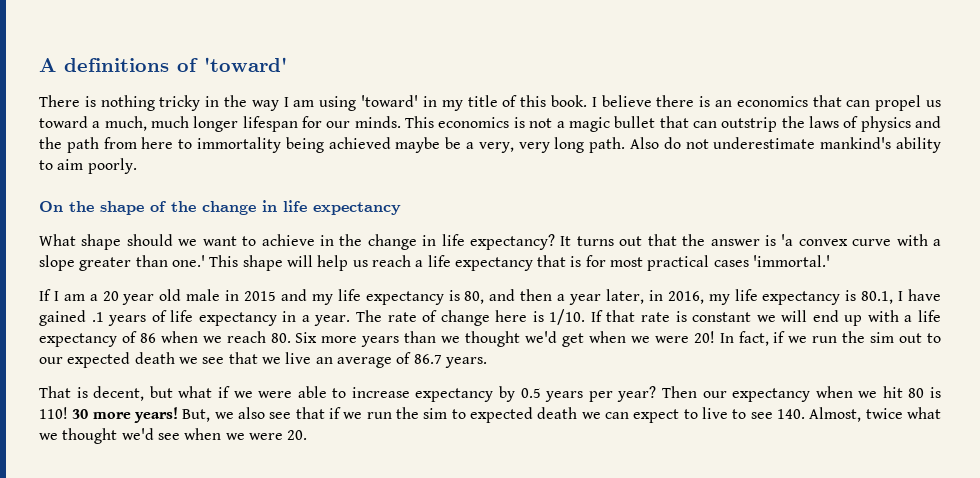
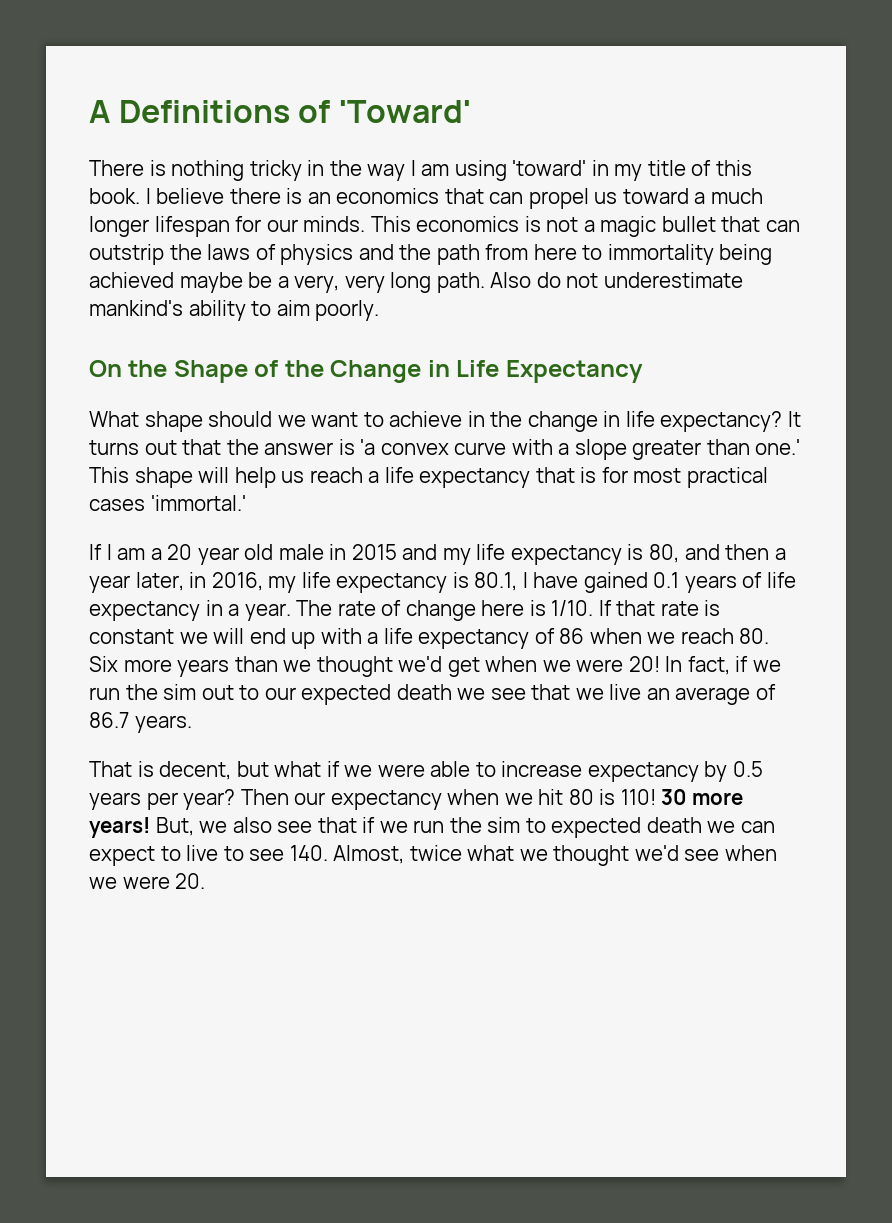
[64,57,287,72] definitions of 'toward' -> [118,100,471,123] Definitions of 'Toward'
[104,116,147,131] much, -> (706, 198) none
[100,201,144,215] shape -> [173,360,248,383] Shape
[202,200,401,215] change in life expectancy -> [330,360,643,383] Change in Life Expectancy
[91,312,104,322] .1 -> [653,572,680,588] 0.1

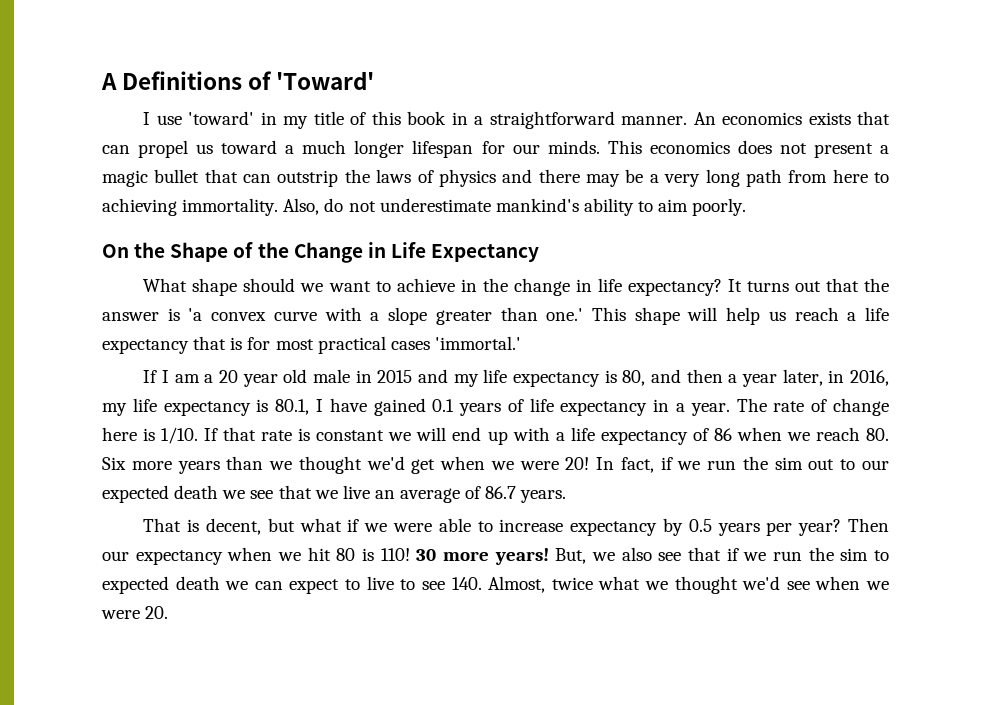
[89,160,507,181] There is nothing tricky in the way I am using -> [143,112,182,125] I use
[89,188,440,204] book. I believe there is an economics -> [407,111,851,129] book in a straightforward manner. An economics exists
[524,216,579,232] is not -> [737,140,873,158] does not present
[399,244,773,265] [89,272,532,293] the path from here to immortality being achieved maybe be a very, very long path. Also -> [538,169,889,187] [102,198,320,216] there may be a very long path from here to achieving immortality. Also,

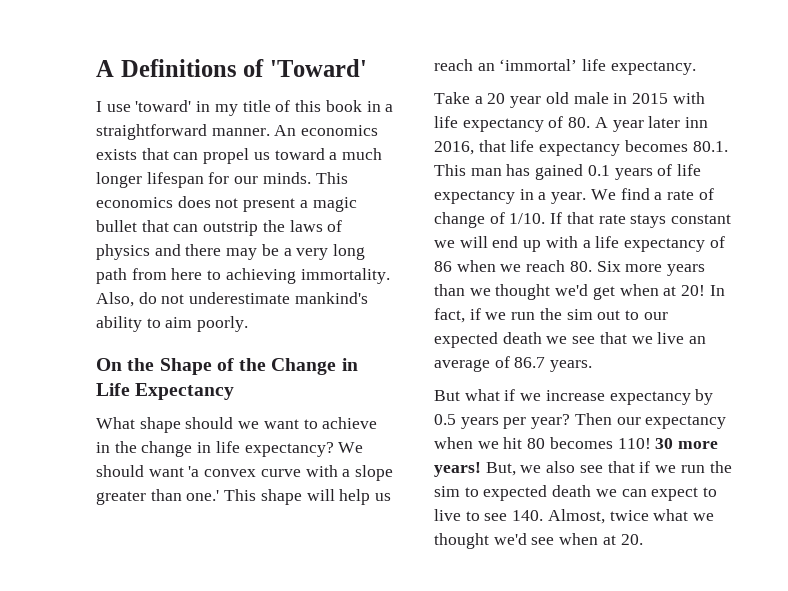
[727,278,890,292] [102,308,180,321] It turns out that the answer is -> [338,442,364,453] [96,465,184,477] We should want
[847,307,889,321] [102,336,521,354] [143,370,200,383] a life expectancy that is for most practical cases 'immortal.' // If I am -> [477,59,696,75] [434,92,470,104] an ‘immortal’ life expectancy. // Take
[418,369,889,387] [102,398,367,416] and my life expectancy is 80, and then a year later, in 2016, my life expectancy is 80.1, I have -> [672,92,705,104] [434,116,709,132] [434,140,728,156] [434,164,531,176] with life expectancy of 80. A year later inn 2016, that life expectancy becomes 80.1. This man has
[736,398,767,412] The -> [590,188,663,200] We find a
[102,427,156,441] here is -> [489,212,505,224] of
[298,428,311,441] is -> [630,214,667,228] stays
[490,461,559,470] we were -> [663,286,677,296] at
[143,518,493,535] That is decent, but what if we were able to -> [434,389,542,401] But what if we
[361,548,374,561] is -> [549,437,613,449] becomes
[865,581,889,590] [101,610,140,619] we were -> [602,535,616,545] at

